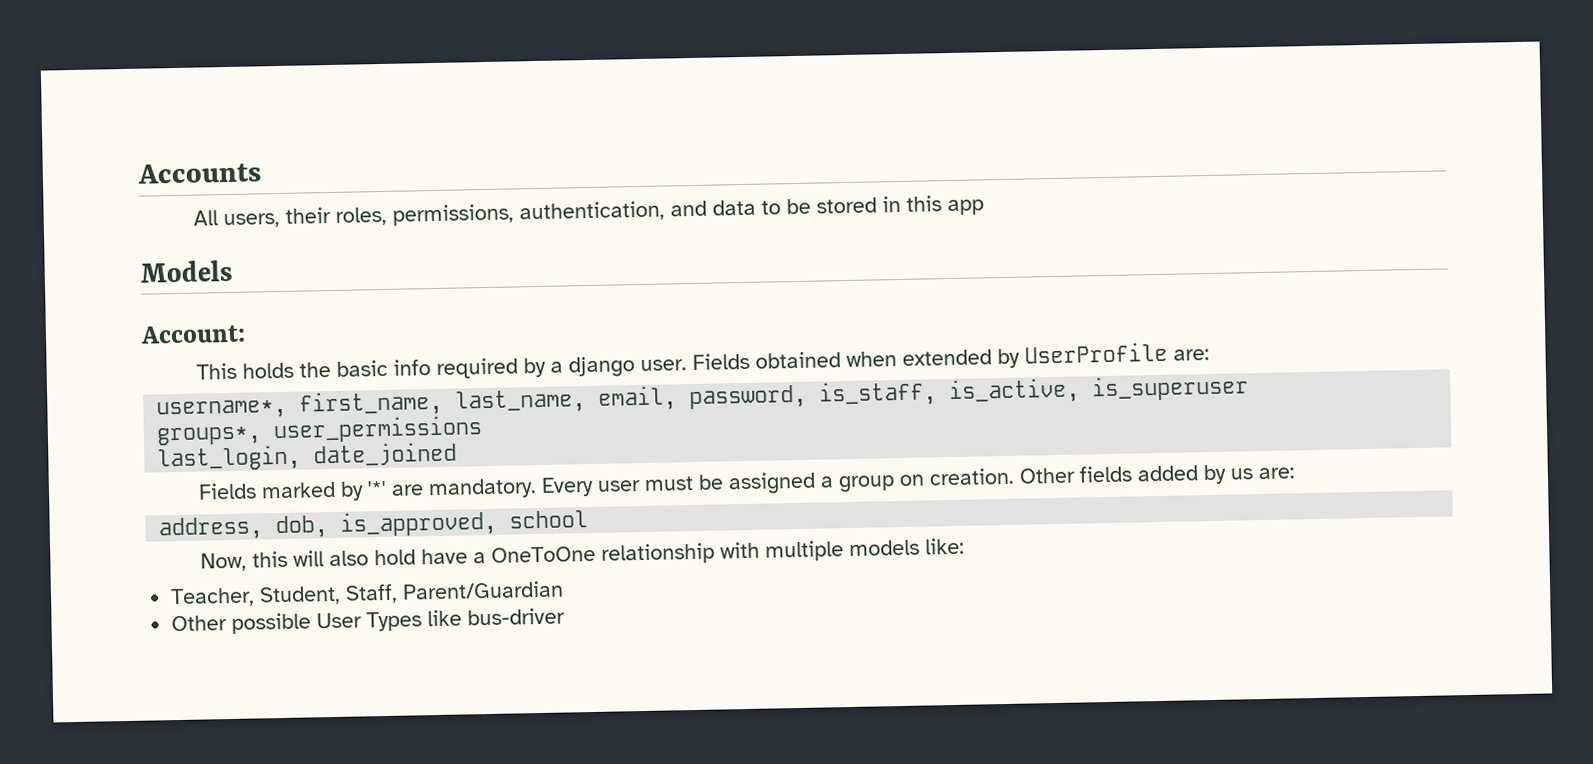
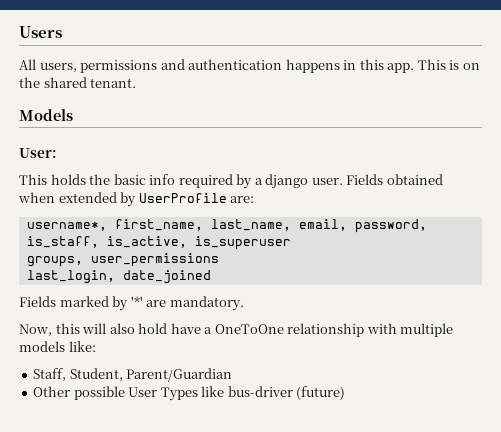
[137,162,262,184] Accounts -> [19,26,62,38] Users
[284,195,984,226] their roles, permissions, authentication, and data to be stored in this app -> [80,59,480,73] [19,77,137,88] permissions and authentication happens in this app. This is on the shared tenant.
[140,324,246,344] Account: -> [19,148,57,158] User:
[156,426,263,446] groups*, -> [26,256,83,267] groups,
[540,464,1295,497] [158,509,589,541] Every user must be assigned a group on creation. Other fields added by us are: // address, dob, is_approved, school -> (244, 303) none
[170,583,399,608] Teacher, Student, Staff, -> [33,368,123,381] Staff, Student,
(566, 616) none -> [296,386,346,400] (future)

